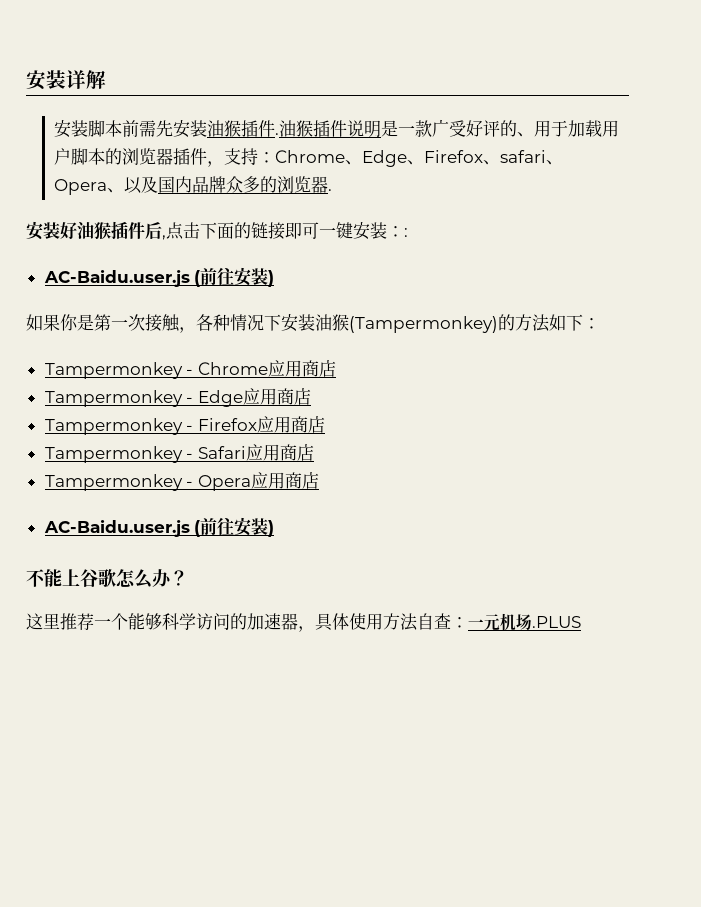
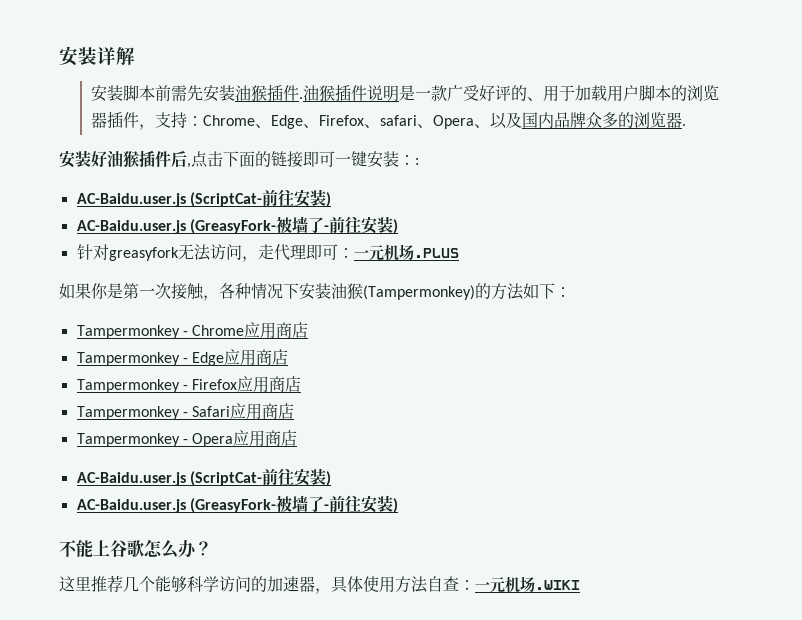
[194,267,275,287] (前往安装) -> [189,189,331,207] [76,216,398,234] [76,244,459,262] (ScriptCat-前往安装) // AC-Baidu.user.js (GreasyFork-被墙了-前往安装) // 针对greasyfork无法访问，走代理即可：一元机场.PLUS
[194,520,201,537] ( -> [189,468,331,486] [76,495,329,513] (ScriptCat-前往安装) // AC-Baidu.user.js (GreasyFork-被墙了-
[94,618,111,628] 一 -> [123,576,139,592] 几
[532,616,581,628] .PLUS -> [535,580,580,590] .WIKI

